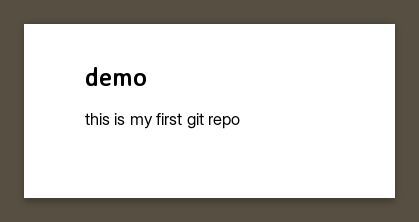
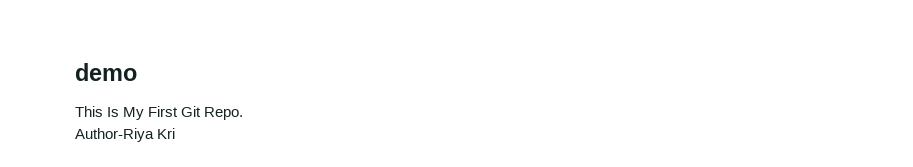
[85,113,241,129] this is my first git repo -> [75,106,244,120] [75,128,176,142] This Is My First Git Repo. // Author-Riya Kri

